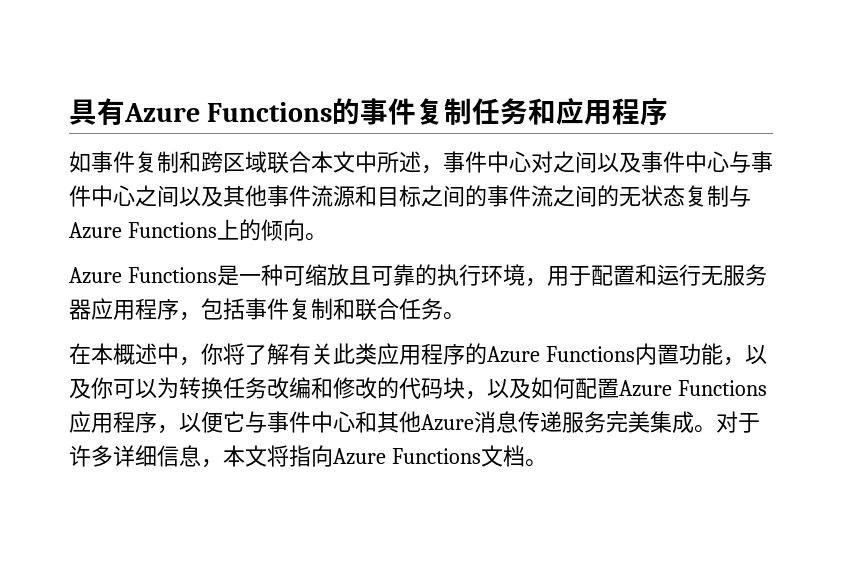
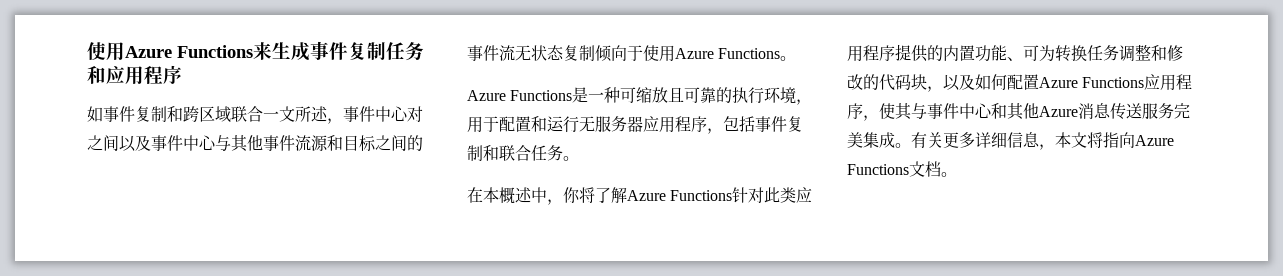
[69,98,361,125] 具有Azure Functions的 -> [87,42,310,61] 使用Azure Functions来生成
[311,151,377,173] 本文中 -> [263,106,295,122] 一文
[751,151,773,173] [69,185,223,207] 事件中心之间以及 -> (231, 143) none
[553,185,619,207] 之间的 -> (515, 53) none
[729,185,751,207] [69,219,305,241] 与Azure Functions上的倾向 -> [595,45,781,62] 倾向于使用Azure Functions
[289,343,767,366] [69,377,157,399] 有关此类应用程序的Azure Functions内置功能，以及你可以 -> [627,187,813,203] [847,44,1039,62] Azure Functions针对此类应用程序提供的内置功能、可
[267,377,311,399] 改编 -> [1119,44,1151,62] 调整
[179,411,245,433] 以便它 -> [879,103,912,120] 使其
[540,411,562,432] 递 -> [1126,103,1142,119] 送
[716,411,760,433] [69,445,91,467] 对于许 -> [911,132,959,148] 有关更

